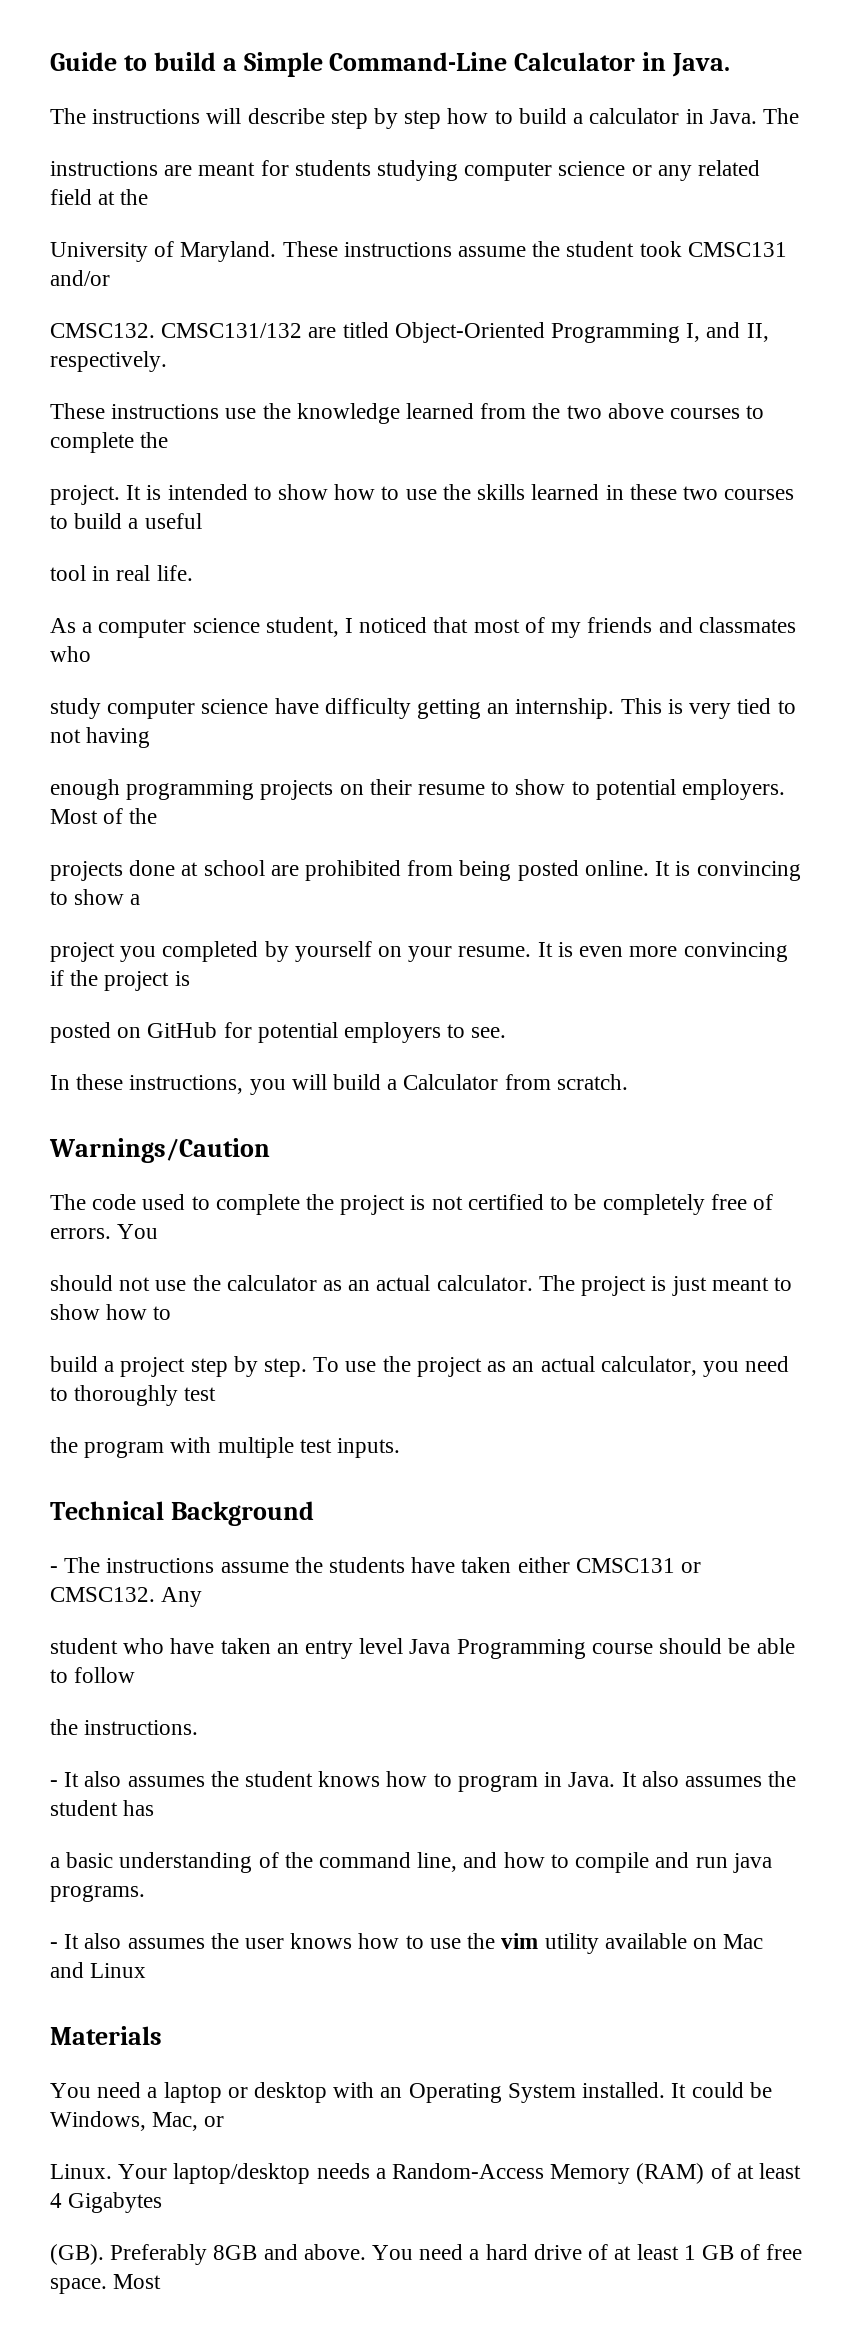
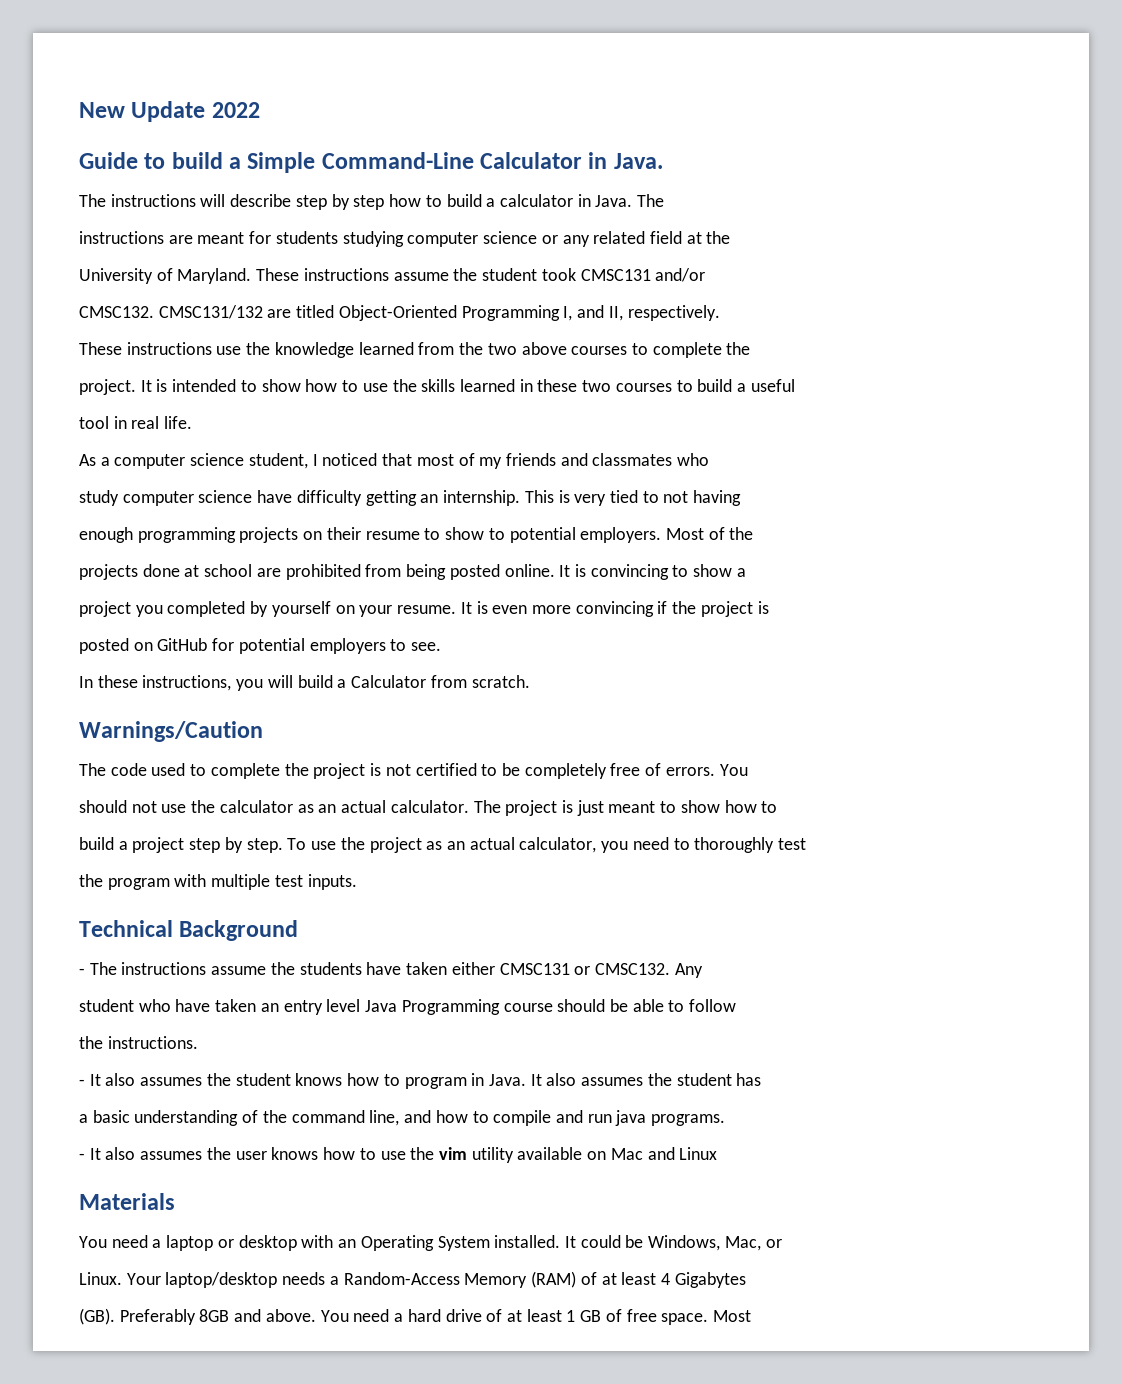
(50, 61) none -> [79,101,260,122] New Update 2022 //

